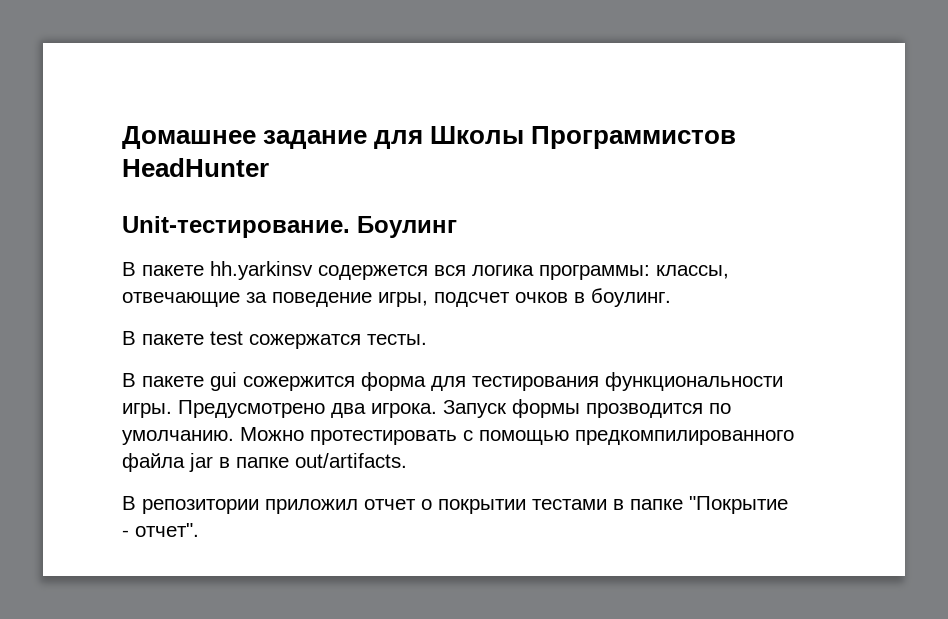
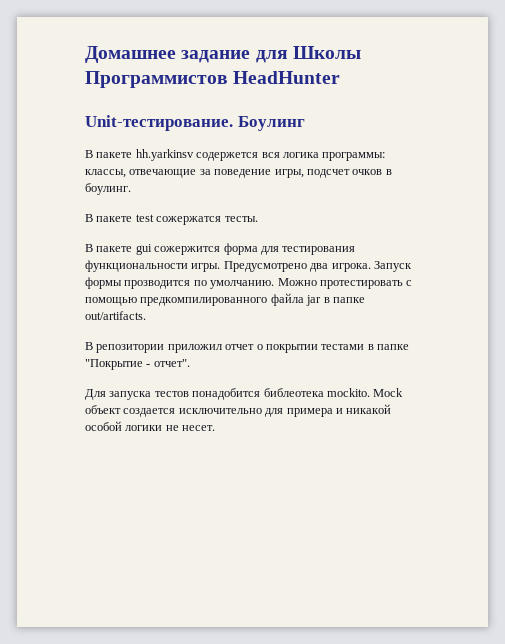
(199, 530) none -> [85,388,404,400] [85,404,392,417] [85,421,216,431] // Для запуска тестов понадобится библеотека mockito. Mock объект создается исключительно для примера и никакой особой логики не несет.

